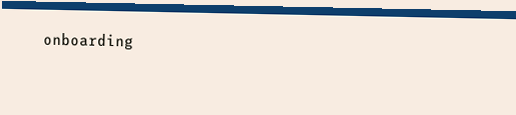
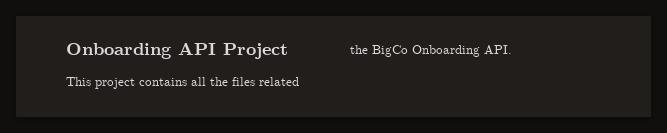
[43,32,134,51] onboarding -> [66,42,288,59] [66,77,299,89] [350,45,512,57] Onboarding API Project // This project contains all the files related the BigCo Onboarding API.

